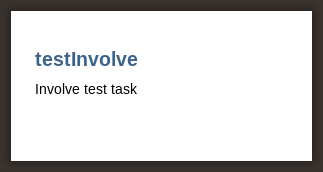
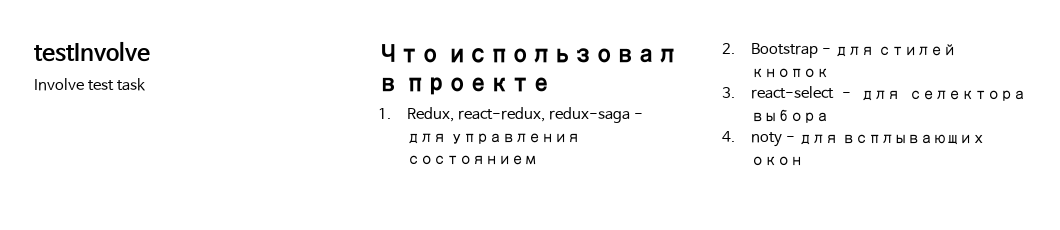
(138, 88) none -> [378,44,679,63] [378,77,553,95] [378,107,643,123] [406,133,580,144] [406,155,537,165] [722,43,956,58] [750,68,829,78] [722,86,1026,101] [750,109,829,123] [722,131,985,147] [750,156,803,166] // Что использовал в проекте // 1. Redux, react-redux, redux-saga - для управления состоянием // 2. Bootstrap - для стилей кнопок // 3. react-select - для селектора выбора // 4. noty - для всплывающих окон

